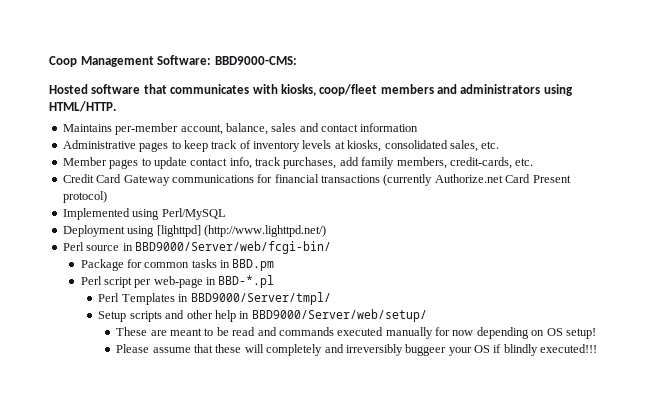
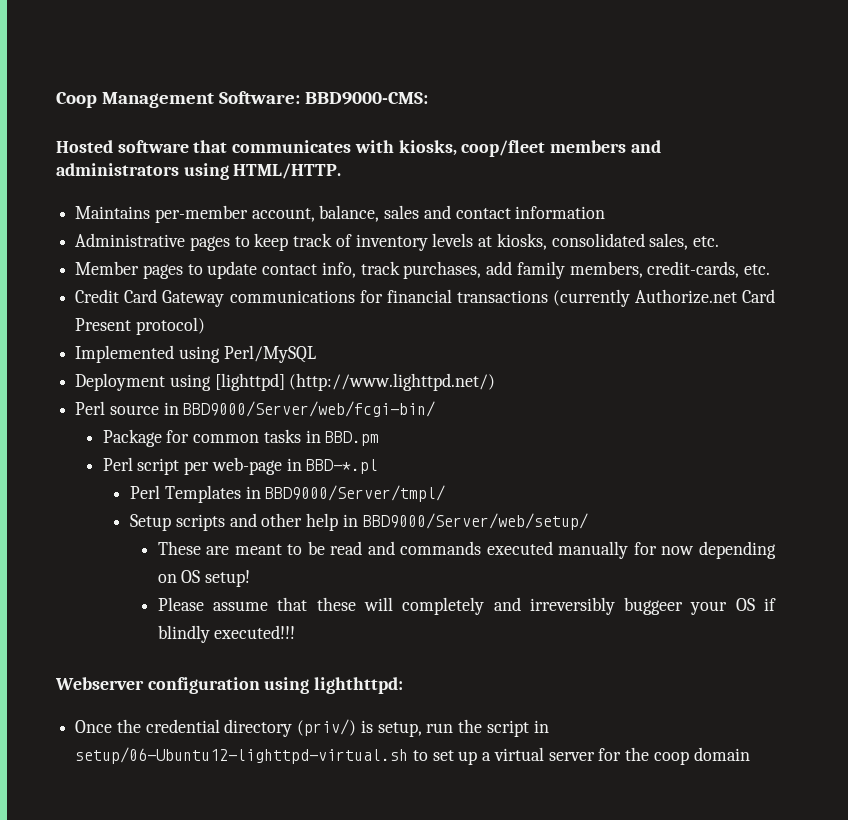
(598, 348) none -> [55,677,404,694] [75,719,549,737] [75,747,750,765] // Webserver configuration using lighthttpd: // Once the credential directory (priv/) is setup, run the script in setup/06-Ubuntu12-lighttpd-virtual.sh to set up a virtual server for the coop domain

